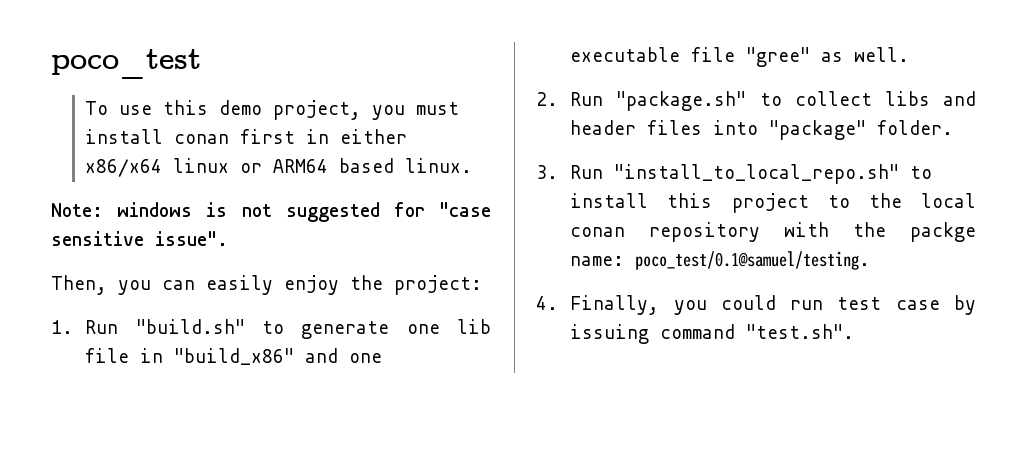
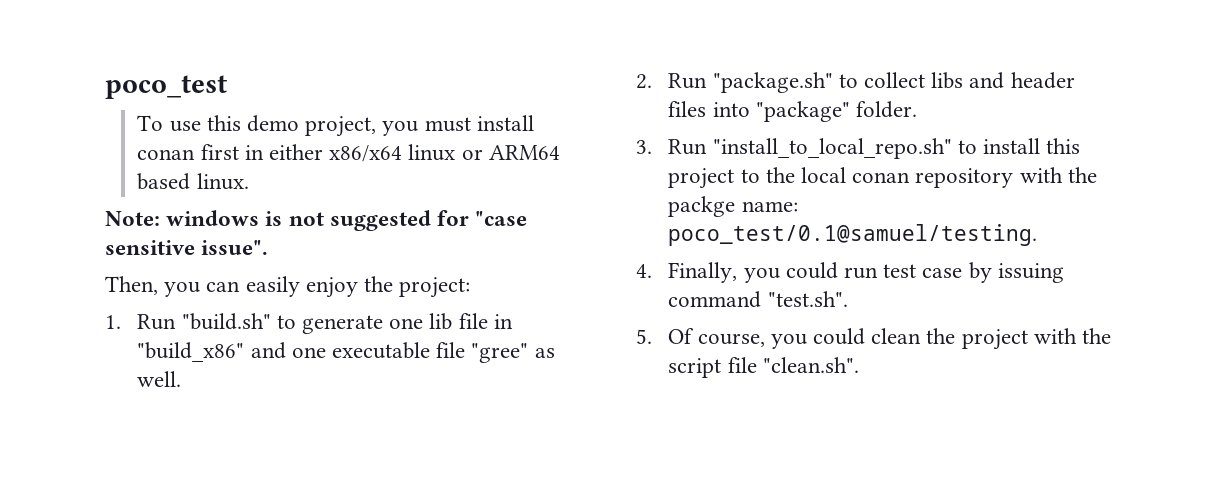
(855, 331) none -> [636,328,1112,350] [668,357,859,378] // 5. Of course, you could clean the project with the script file "clean.sh".

